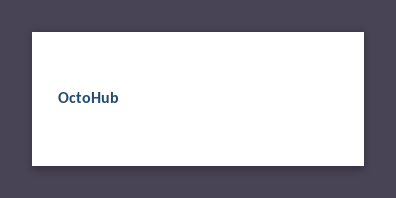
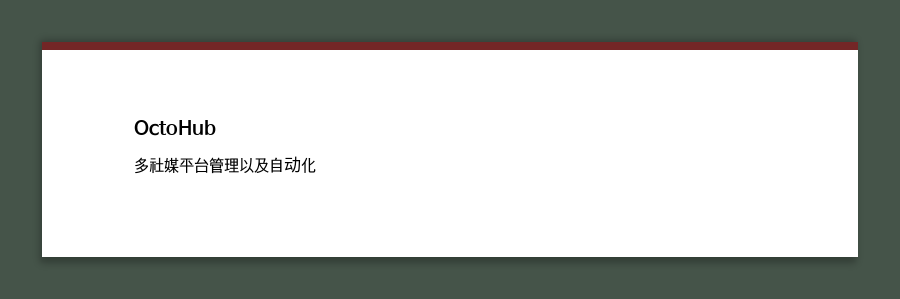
(119, 97) none -> [134,156,316,174] // 多社媒平台管理以及自动化

